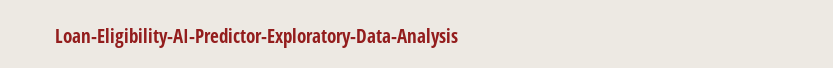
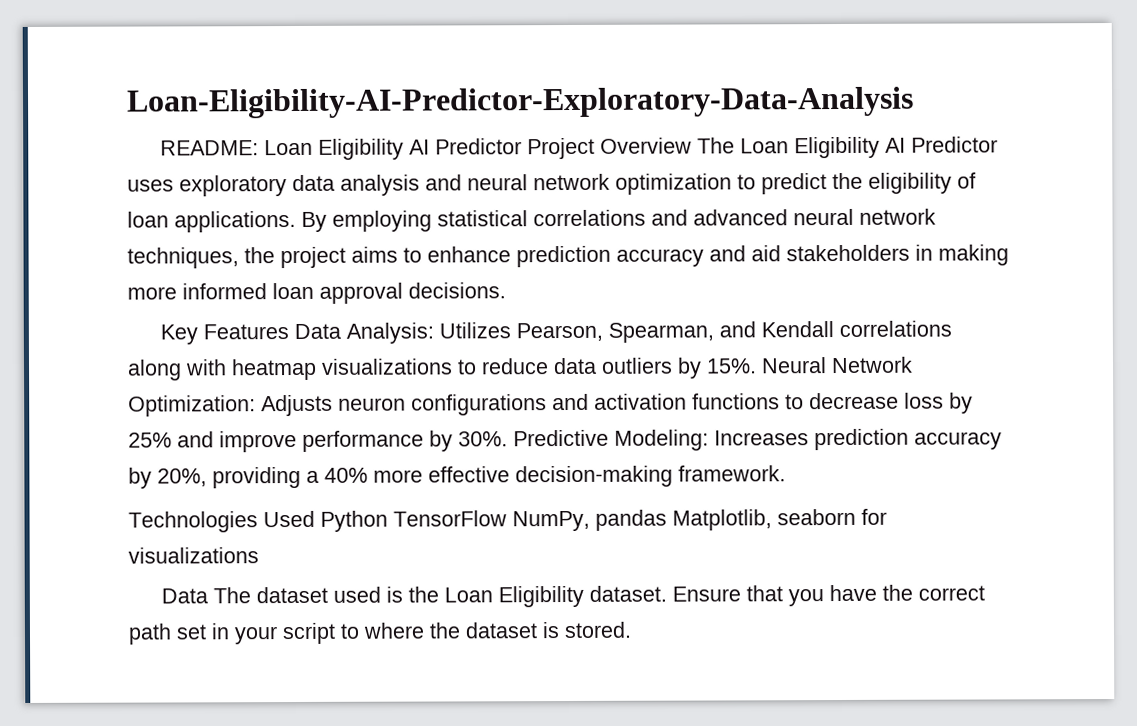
(458, 38) none -> [160,136,999,160] [127,172,976,197] [127,208,936,233] [127,244,1009,269] [127,282,506,304] [160,320,953,345] [127,356,913,381] [128,392,973,417] [128,428,1002,453] [128,465,786,489] [128,508,887,533] [128,547,259,564] [161,584,986,608] [128,621,632,645] // README: Loan Eligibility AI Predictor Project Overview The Loan Eligibility AI Predictor uses exploratory data analysis and neural network optimization to predict the eligibility of loan applications. By employing statistical correlations and advanced neural network techniques, the project aims to enhance prediction accuracy and aid stakeholders in making more informed loan approval decisions. // Key Features Data Analysis: Utilizes Pearson, Spearman, and Kendall correlations along with heatmap visualizations to reduce data outliers by 15%. Neural Network Optimization: Adjusts neuron configurations and activation functions to decrease loss by 25% and improve performance by 30%. Predictive Modeling: Increases prediction accuracy by 20%, providing a 40% more effective decision-making framework. // Technologies Used Python TensorFlow NumPy, pandas Matplotlib, seaborn for visualizations // Data The dataset used is the Loan Eligibility dataset. Ensure that you have the correct path set in your script to where the dataset is stored.

